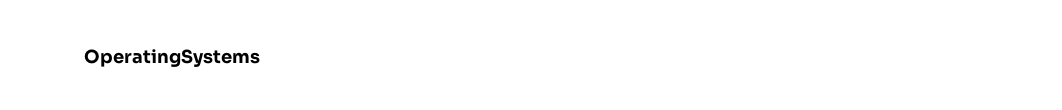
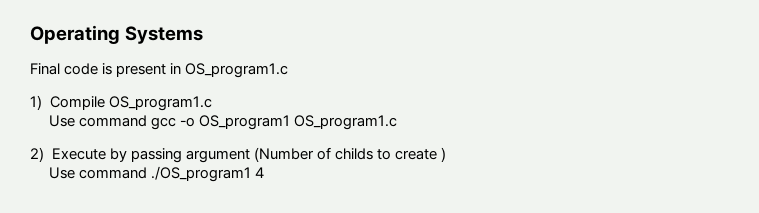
[84,49,260,67] OperatingSystems -> [30,25,204,44] [30,63,289,78] [30,95,212,111] [48,115,397,130] [30,147,446,163] [48,166,264,182] Operating Systems // Final code is present in OS_program1.c // 1) Compile OS_program1.c // Use command gcc -o OS_program1 OS_program1.c // 2) Execute by passing argument (Number of childs to create ) // Use command ./OS_program1 4

